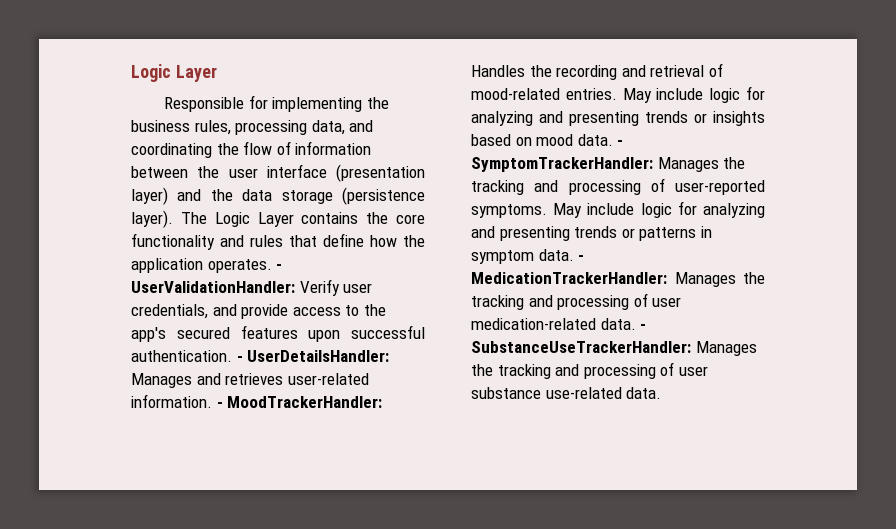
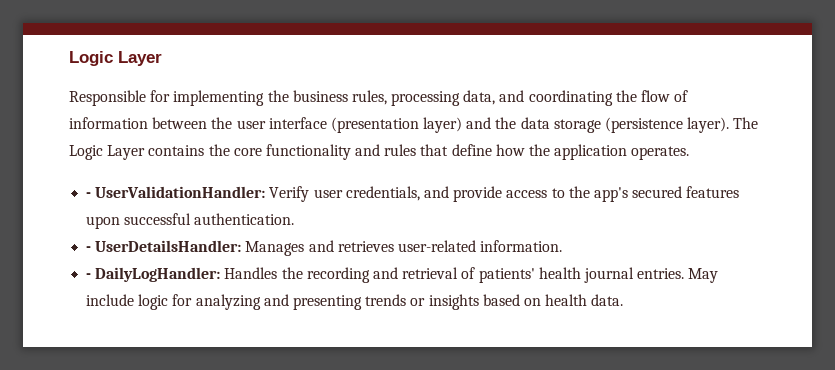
(272, 266) none -> (690, 153) //
(232, 356) none -> (295, 219) //
[216,396,383,408] - MoodTrackerHandler: -> [86,267,221,282] // - DailyLogHandler:
[471,88,560,100] mood-related -> [478,267,634,283] patients' health journal
[536,134,624,146] [471,157,746,172] [471,178,765,195] [471,201,765,218] [471,226,712,241] [471,249,585,264] [471,272,765,287] [471,293,682,310] [471,318,647,330] [471,341,757,356] [471,362,708,379] [471,387,622,399] mood data. - SymptomTrackerHandler: Manages the tracking and processing of user-reported symptoms. May include logic for analyzing and presenting trends or patterns in symptom data. - MedicationTrackerHandler: Manages the tracking and processing of user medication-related data. - SubstanceUseTrackerHandler: Manages the tracking and processing of user substance use-related -> [545,294,588,306] health

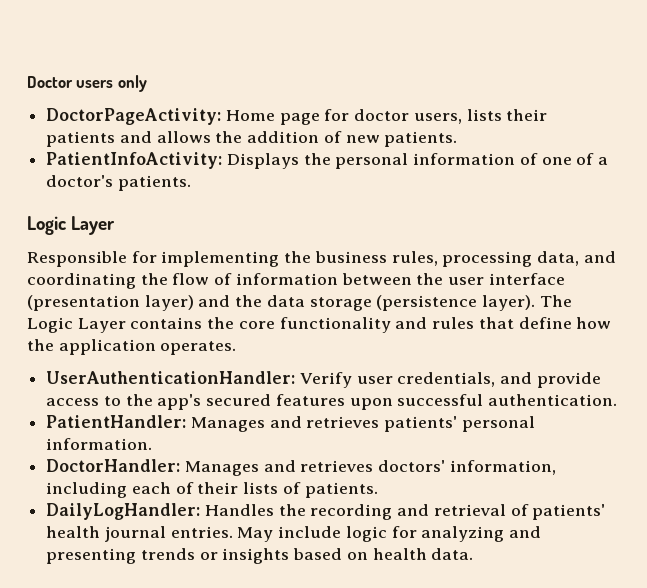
(69, 58) none -> [27,75,147,92] [46,108,548,125] [46,131,458,147] [46,152,609,169] [46,175,191,191] Doctor users only // DoctorPageActivity: Home page for doctor users, lists their patients and allows the addition of new patients. // PatientInfoActivity: Displays the personal information of one of a doctor's patients. //
[86,186,266,198] - UserValidationHandler: -> [46,371,296,384] UserAuthenticationHandler:
[86,240,476,256] - UserDetailsHandler: Manages and retrieves user-related -> [46,415,535,432] PatientHandler: Manages and retrieves patients' personal
[86,273,92,279] - -> [46,459,556,476] [46,482,378,498] DoctorHandler: Manages and retrieves doctors' information, including each of their lists of patients. //

